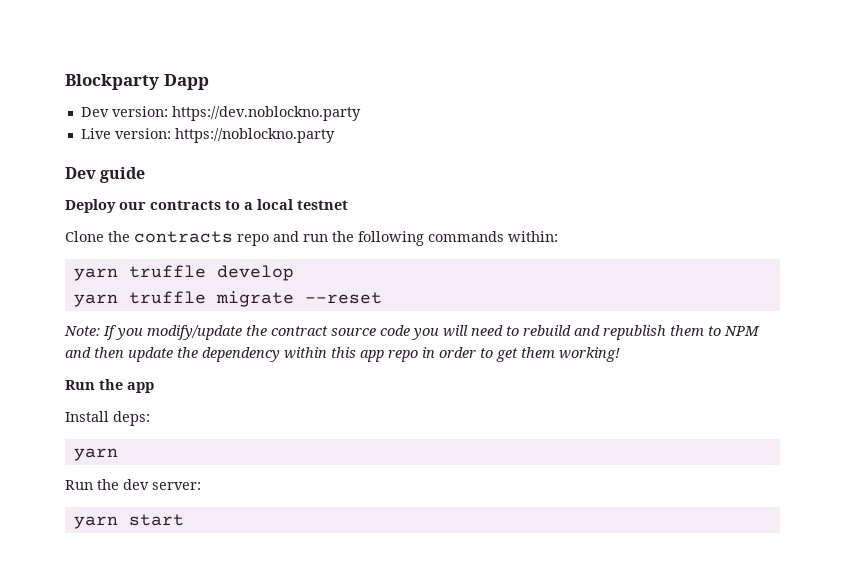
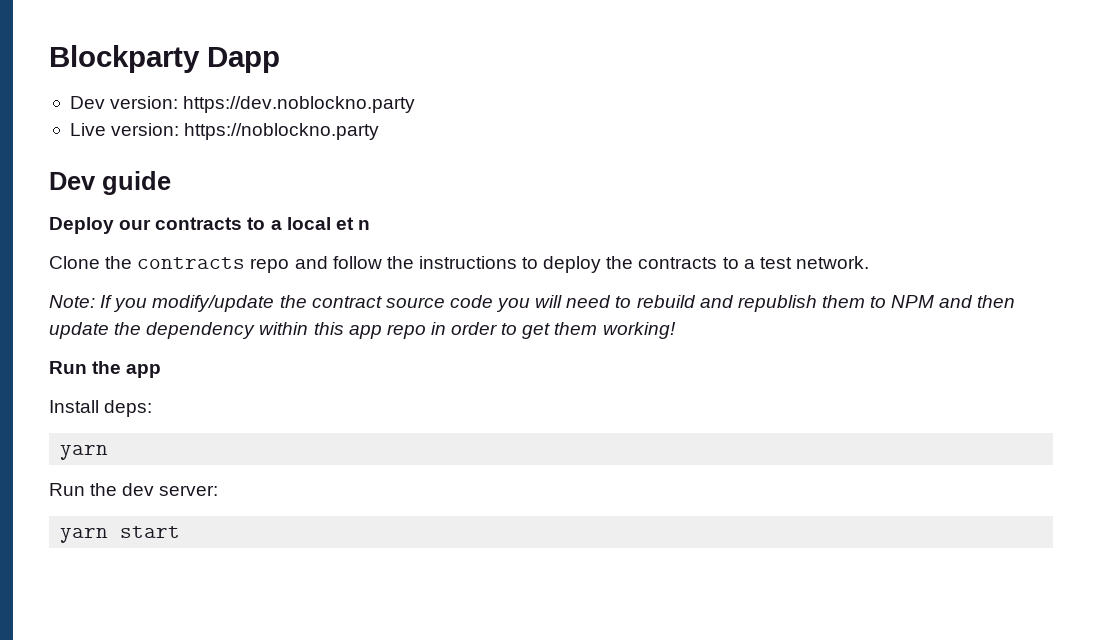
[297,200,348,210] testnet -> [335,217,370,230] et n
[303,231,558,246] [73,265,294,281] [73,291,382,307] run the following commands within: // yarn truffle develop // yarn truffle migrate --reset -> [332,256,869,273] follow the instructions to deploy the contracts to a test network.

